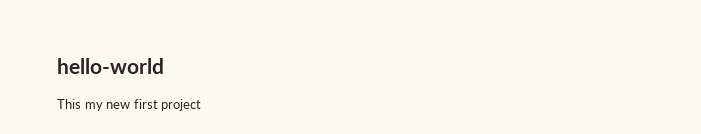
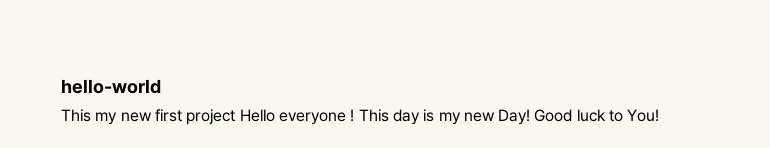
(202, 105) none -> [239,109,660,125] Hello everyone ! This day is my new Day! Good luck to You!

